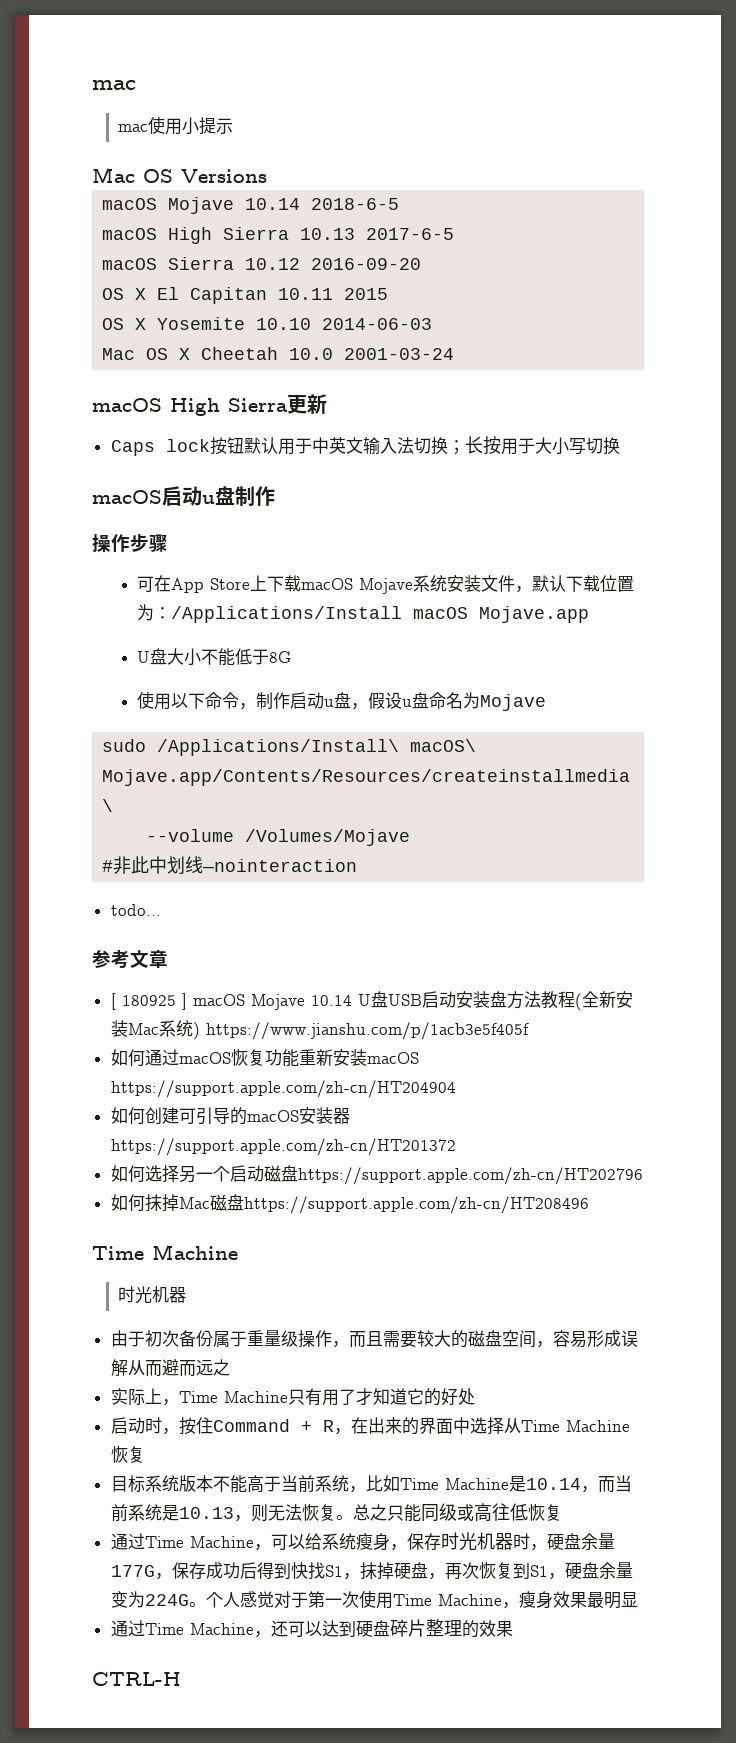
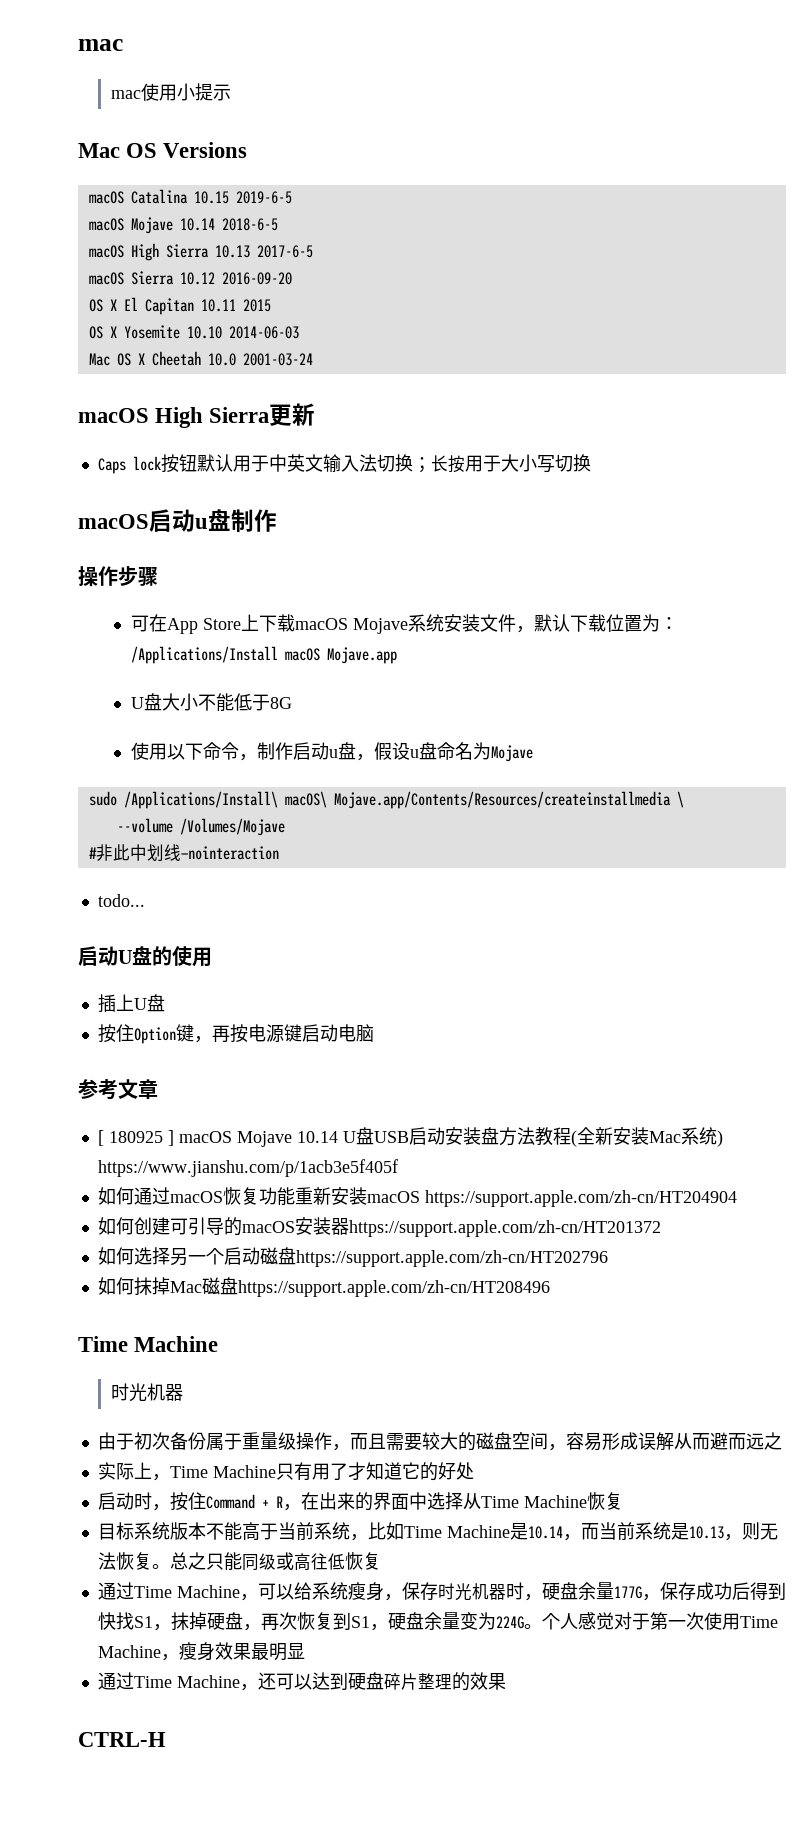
(267, 176) none -> [88,189,292,204] // macOS Catalina 10.15 2019-6-5
(161, 910) none -> [78,946,212,967] [97,994,165,1013] [97,1024,374,1044] // 启动U盘的使用 // 插上U盘 // 按住Option键，再按电源键启动电脑

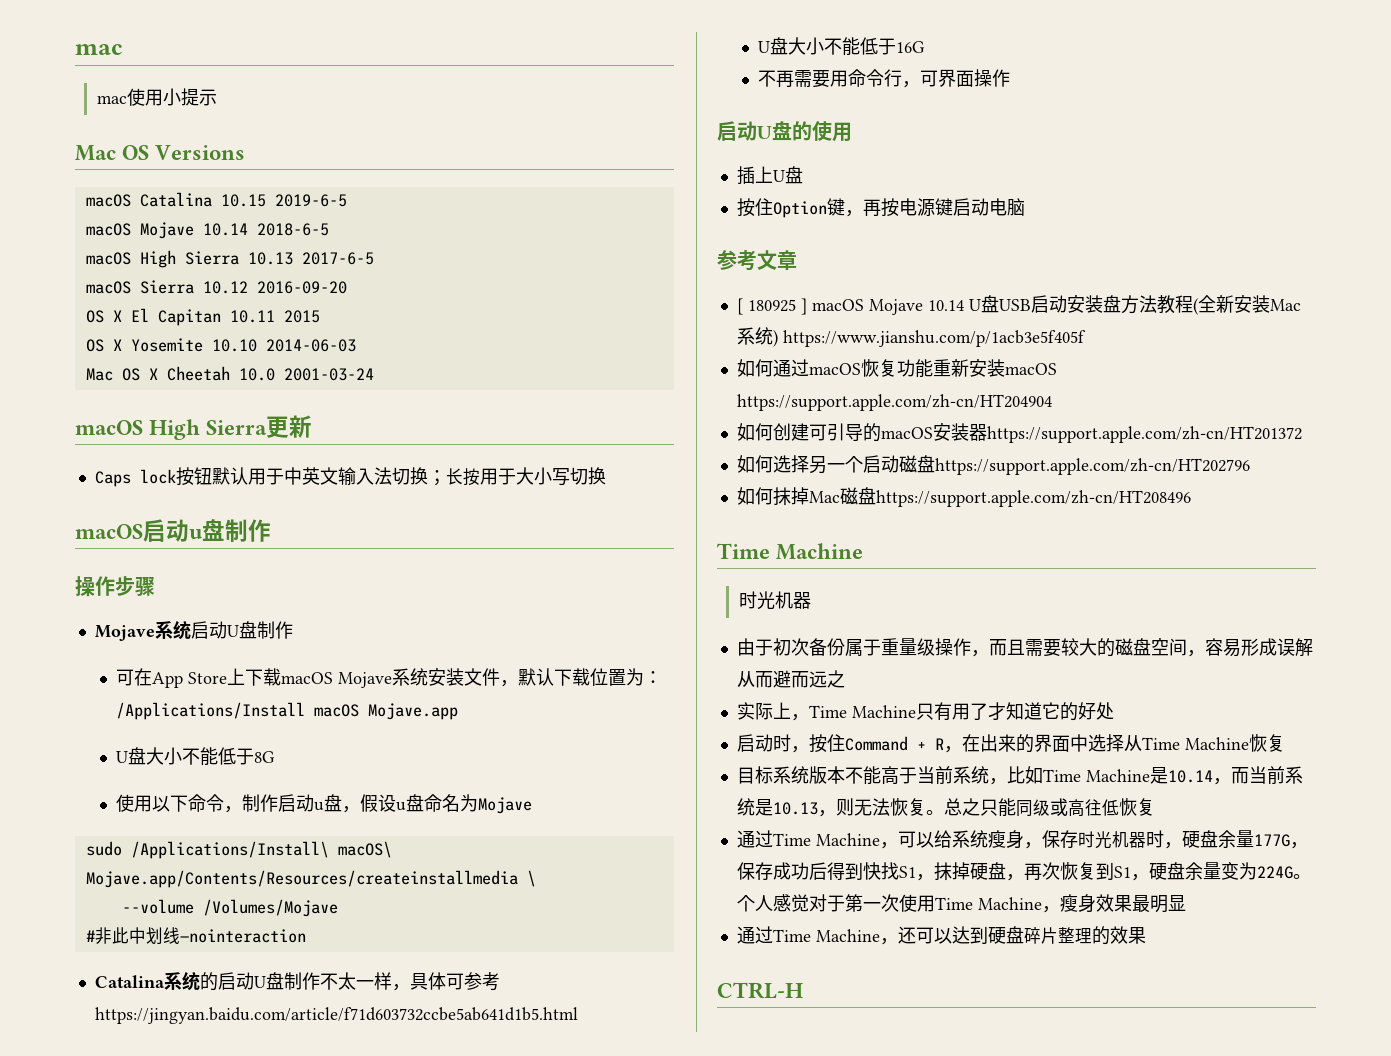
(158, 576) none -> [94,620,293,641] // Mojave系统启动U盘制作
[97,894,145,907] todo... -> [94,971,500,991] [94,1007,578,1024] [758,37,925,56] [758,69,1011,88] Catalina系统的启动U盘制作不太一样，具体可参考https://jingyan.baidu.com/article/f71d603732ccbe5ab641d1b5.html // U盘大小不能低于16G // 不再需要用命令行，可界面操作

